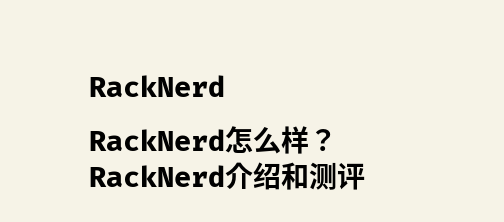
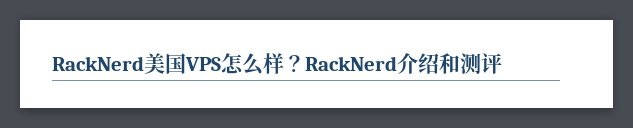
[89,75,225,97] [89,129,225,151] RackNerd // RackNerd -> [52,53,221,74] RackNerd美国VPS

